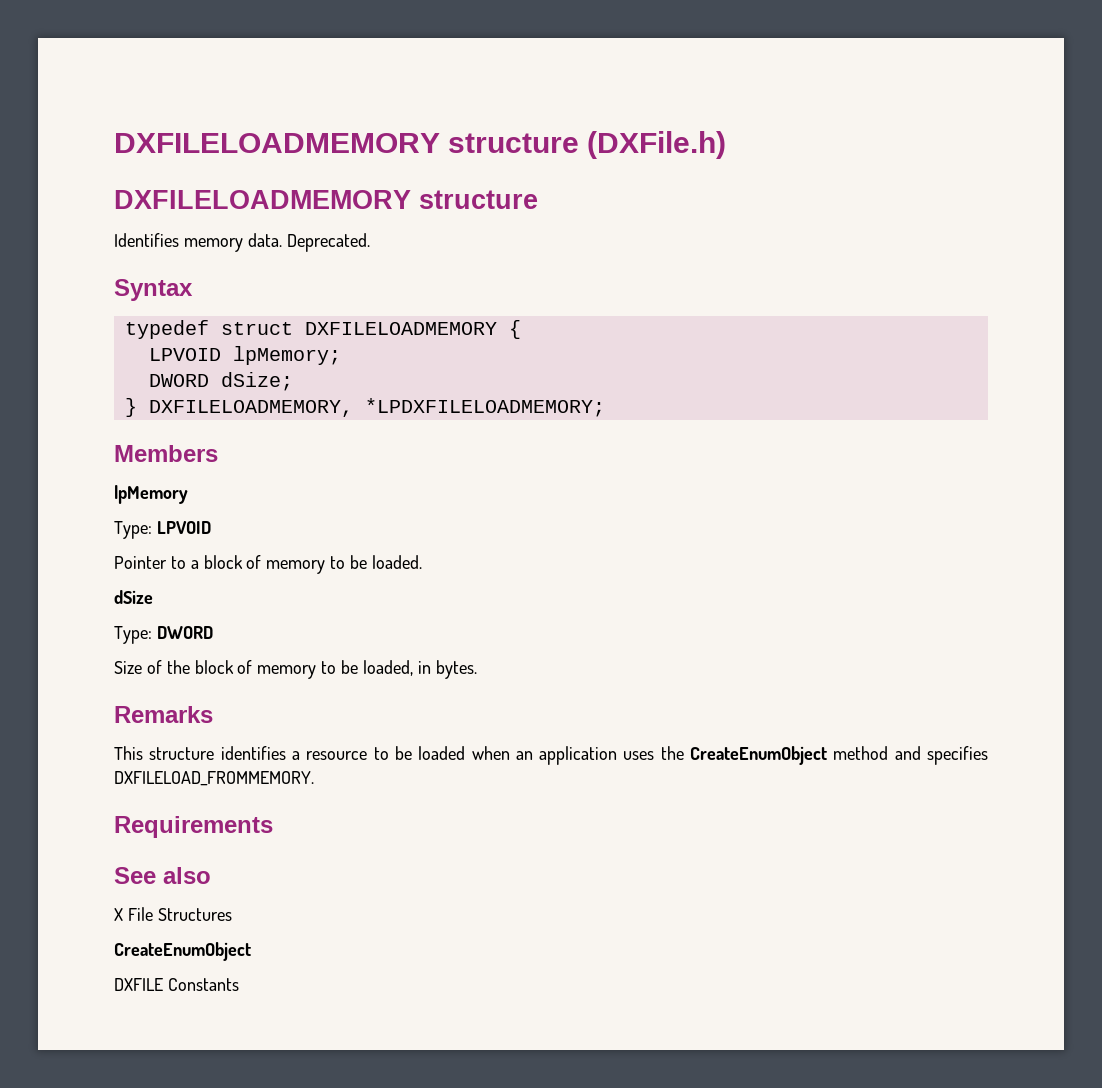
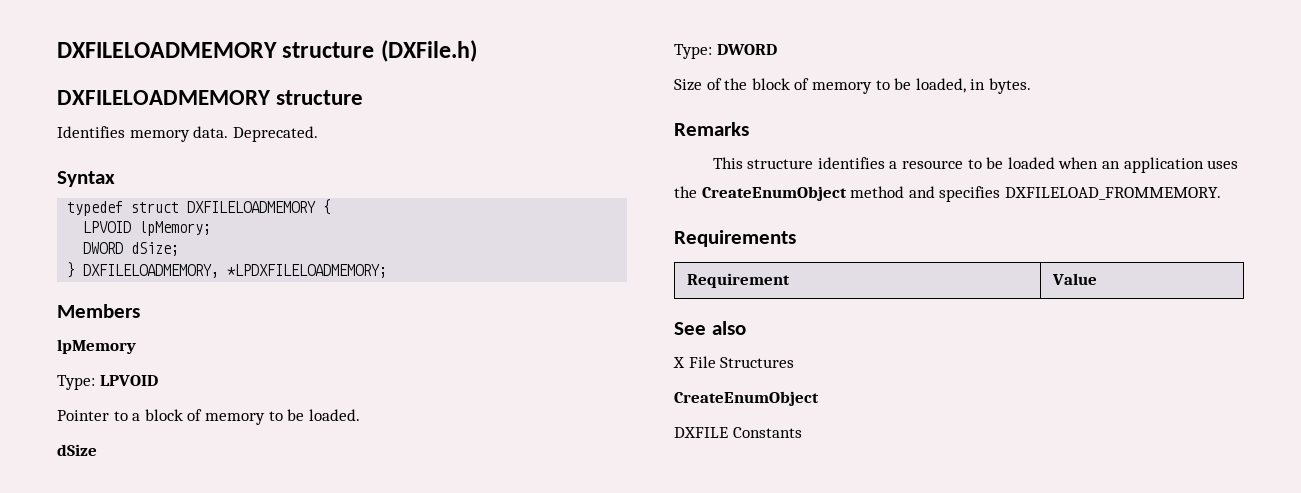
(273, 827) none -> [687,273,791,288] [1052,273,1098,285] // Requirement | Value

